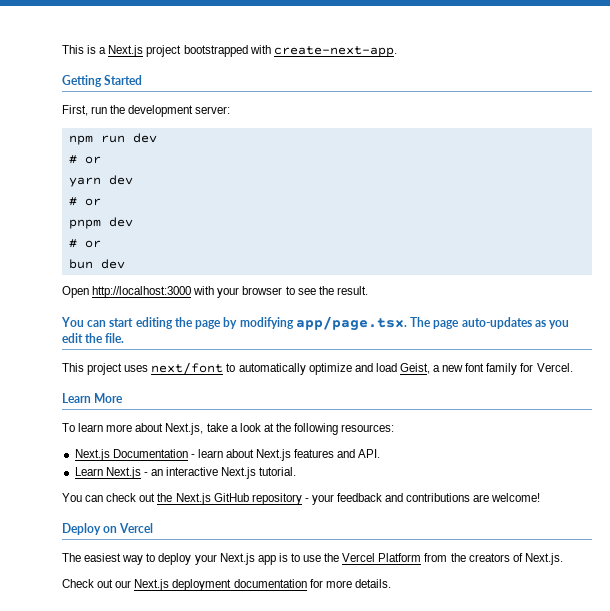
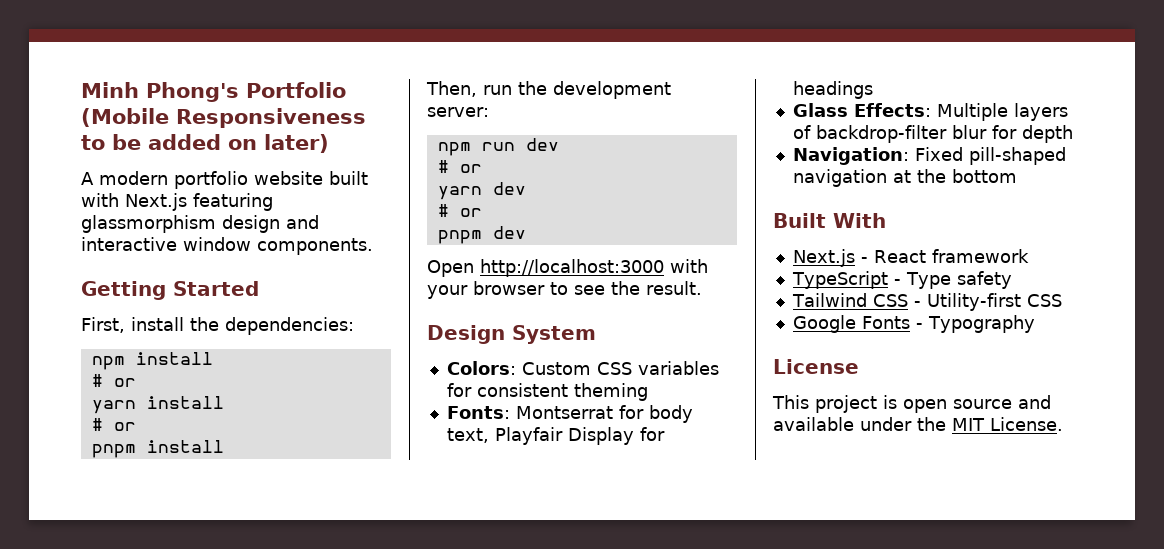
[62,45,397,57] [62,75,143,87] [62,105,88,116] This is a Next.js project bootstrapped with create-next-app. // Getting Started // First, -> [81,82,346,102] [81,108,366,128] [81,134,329,153] [81,171,368,189] [81,193,273,211] [81,215,319,233] [81,237,373,255] [81,281,259,300] [81,317,354,335] [91,352,213,370] [91,374,136,387] [91,396,224,414] [91,418,136,431] [91,440,224,458] [426,81,477,97] Minh Phong's Portfolio (Mobile Responsiveness to be added on later) // A modern portfolio website built with Next.js featuring glassmorphism design and interactive window components. // Getting Started // First, install the dependencies: // npm install // # or // yarn install // # or // pnpm install // Then,
[68,239,101,248] [68,259,125,269] // # or // bun dev -> (526, 232) none
[61,316,570,331] [62,333,125,343] [62,362,573,375] [62,393,124,403] [62,423,395,435] [74,449,381,461] [74,467,297,479] [62,493,541,505] [62,523,154,535] [62,553,563,565] [62,579,391,591] You can start editing the page by modifying app/page.tsx. The page auto-updates as you edit the file. // This project uses next/font to automatically optimize and load Geist, a new font family for Vercel. // Learn More // To learn more about Next.js, take a look at the following resources: // Next.js Documentation - learn about Next.js features and API. // Learn Next.js - an interactive Next.js tutorial. // You can check out the Next.js GitHub repository - your feedback and contributions are welcome! // Deploy on Vercel // The easiest way to deploy your Next.js app is to use the Vercel Platform from the creators of Next.js. // Check out our Next.js deployment documentation for more details. -> [427,325,596,344] [446,361,719,375] [446,383,648,401] [446,405,693,423] [446,427,665,445] [792,81,873,99] [792,103,1068,121] [792,125,1073,143] [792,147,1066,165] [792,169,1017,187] [773,213,886,228] [792,249,1029,267] [791,271,1012,289] [791,293,1062,311] [792,315,1035,333] [773,359,859,374] [772,395,1051,413] [773,417,1063,431] Design System // Colors: Custom CSS variables for consistent theming // Fonts: Montserrat for body text, Playfair Display for headings // Glass Effects: Multiple layers of backdrop-filter blur for depth // Navigation: Fixed pill-shaped navigation at the bottom // Built With // Next.js - React framework // TypeScript - Type safety // Tailwind CSS - Utility-first CSS // Google Fonts - Typography // License // This project is open source and available under the MIT License.

